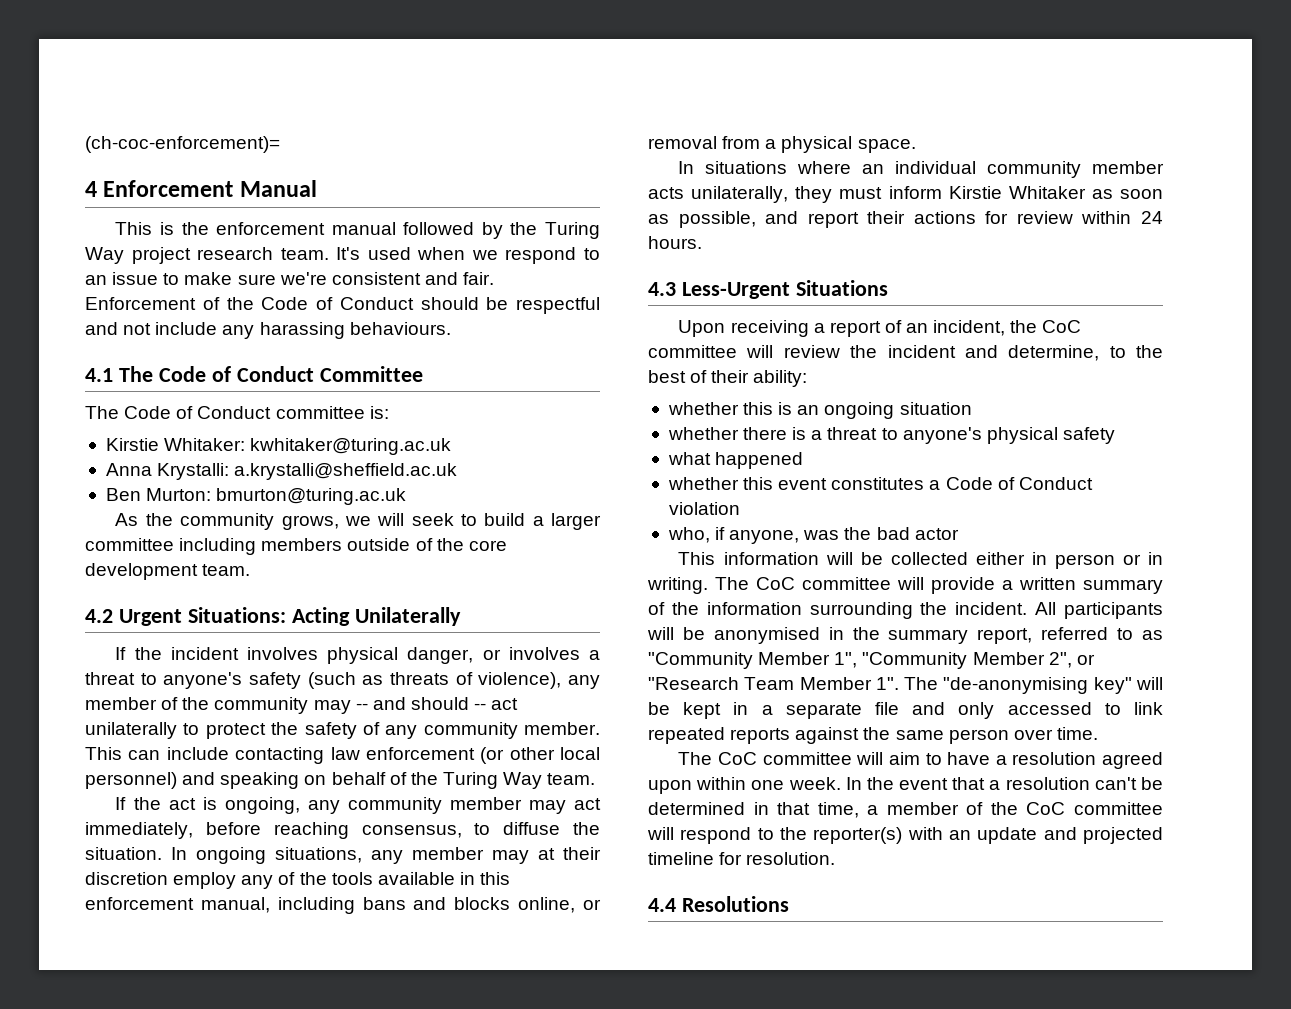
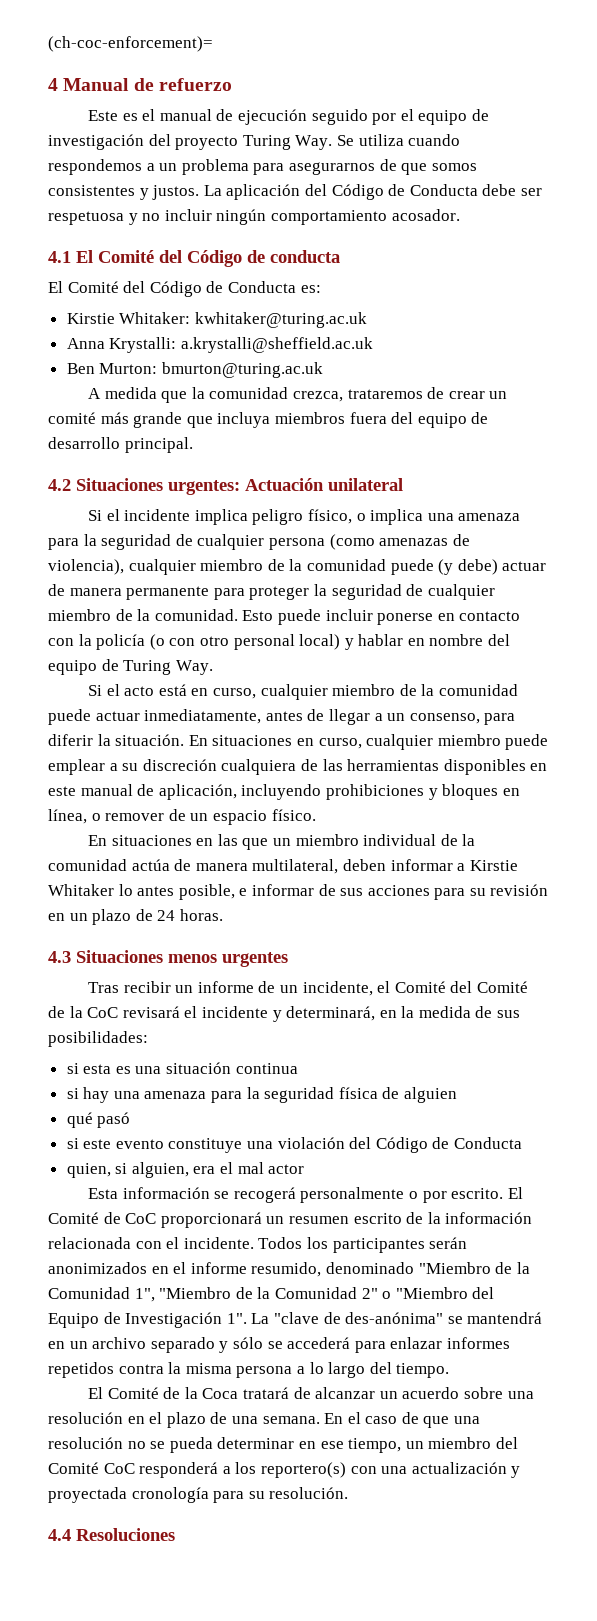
[103,180,234,197] Enforcement -> (58, 84) none
[115,222,600,239] [85,247,600,264] [85,272,495,285] [85,297,600,314] [85,322,451,339] [85,366,423,382] [85,406,389,419] // This is the enforcement manual followed by the Turing Way project research team. It's used when we respond to an issue to make sure we're consistent and fair. Enforcement of the Code of Conduct should be respectful and not include any harassing behaviours. // 4.1 The Code of Conduct Committee // The Code of Conduct committee is: -> [133,78,232,91] [88,109,489,125] [48,134,461,150] [48,159,477,175] [48,184,542,200] [48,209,460,225] [48,250,340,267] [48,281,321,297] de refuerzo // Este es el manual de ejecución seguido por el equipo de investigación del proyecto Turing Way. Se utiliza cuando respondemos a un problema para asegurarnos de que somos consistentes y justos. La aplicación del Código de Conducta debe ser respetuosa y no incluir ningún comportamiento acosador. // 4.1 El Comité del Código de conducta // El Comité del Código de Conducta es:
[115,513,602,530] [85,538,507,555] [85,563,251,580] [85,607,461,626] [115,647,600,664] [85,672,600,689] [85,697,519,714] [85,722,600,739] [85,747,600,764] [85,772,596,789] [115,797,601,814] [85,822,600,839] [85,847,601,864] [85,872,511,889] [85,897,601,914] [648,136,916,153] [678,161,1164,178] [648,186,1163,203] [648,211,1163,228] [648,236,702,249] [648,280,888,299] [678,320,1082,337] [648,345,1163,361] [648,370,808,387] [667,402,972,419] [667,427,1115,444] [667,452,804,469] [667,477,1093,490] [668,502,740,515] [667,527,959,544] [678,552,1163,569] [647,577,1163,594] [648,602,1163,619] [647,627,1163,644] [648,652,1095,669] [648,677,1163,694] [648,702,1163,719] [648,727,1098,744] [678,752,1163,769] [648,777,1163,794] [648,802,1163,818] [647,827,1163,844] [648,852,836,865] As the community grows, we will seek to build a larger committee including members outside of the core development team. // 4.2 Urgent Situations: Acting Unilaterally // If the incident involves physical danger, or involves a threat to anyone's safety (such as threats of violence), any member of the community may -- and should -- act unilaterally to protect the safety of any community member. This can include contacting law enforcement (or other local personnel) and speaking on behalf of the Turing Way team. // If the act is ongoing, any community member may act immediately, before reaching consensus, to diffuse the situation. In ongoing situations, any member may at their discretion employ any of the tools available in this enforcement manual, including bans and blocks online, or removal from a physical space. // In situations where an individual community member acts unilaterally, they must inform Kirstie Whitaker as soon as possible, and report their actions for review within 24 hours. // 4.3 Less-Urgent Situations // Upon receiving a report of an incident, the CoC committee will review the incident and determine, to the best of their ability: // whether this is an ongoing situation // whether there is a threat to anyone's physical safety // what happened // whether this event constitutes a Code of Conduct violation // who, if anyone, was the bad actor // This information will be collected either in person or in writing. The CoC committee will provide a written summary of the information surrounding the incident. All participants will be anonymised in the summary report, referred to as "Community Member 1", "Community Member 2", or "Research Team Member 1". The "de-anonymising key" will be kept in a separate file and only accessed to link repeated reports against the same person over time. // The CoC committee will aim to have a resolution agreed upon within one week. In the event that a resolution can't be determined in that time, a member of the CoC committee will respond to the reporter(s) with an update and projected timeline for resolution. -> [88,387,508,403] [48,412,489,428] [48,437,193,453] [48,478,403,495] [88,509,521,525] [48,534,470,550] [48,559,547,575] [48,584,495,600] [48,609,521,625] [48,634,511,650] [48,659,213,675] [88,684,518,700] [48,709,516,725] [48,734,549,750] [48,759,548,775] [48,784,520,800] [48,809,316,825] [88,834,476,850] [48,859,518,874] [48,884,549,900] [48,909,223,925] [48,950,288,967] [88,981,528,996] [48,1006,521,1022] [48,1031,148,1047] [66,1062,298,1074] [66,1087,458,1103] [66,1112,131,1128] [66,1137,523,1153] [66,1162,305,1178] [88,1187,523,1203] [48,1212,533,1228] [48,1237,468,1253] [48,1262,530,1277] [48,1287,495,1302] [48,1312,543,1328] [48,1337,510,1353] [48,1362,450,1378] [88,1387,534,1399] [48,1412,481,1428] [48,1437,518,1453] [48,1462,521,1478] [48,1487,349,1503] A medida que la comunidad crezca, trataremos de crear un comité más grande que incluya miembros fuera del equipo de desarrollo principal. // 4.2 Situaciones urgentes: Actuación unilateral // Si el incidente implica peligro físico, o implica una amenaza para la seguridad de cualquier persona (como amenazas de violencia), cualquier miembro de la comunidad puede (y debe) actuar de manera permanente para proteger la seguridad de cualquier miembro de la comunidad. Esto puede incluir ponerse en contacto con la policía (o con otro personal local) y hablar en nombre del equipo de Turing Way. // Si el acto está en curso, cualquier miembro de la comunidad puede actuar inmediatamente, antes de llegar a un consenso, para diferir la situación. En situaciones en curso, cualquier miembro puede emplear a su discreción cualquiera de las herramientas disponibles en este manual de aplicación, incluyendo prohibiciones y bloques en línea, o remover de un espacio físico. // En situaciones en las que un miembro individual de la comunidad actúa de manera multilateral, deben informar a Kirstie Whitaker lo antes posible, e informar de sus acciones para su revisión en un plazo de 24 horas. // 4.3 Situaciones menos urgentes // Tras recibir un informe de un incidente, el Comité del Comité de la CoC revisará el incidente y determinará, en la medida de sus posibilidades: // si esta es una situación continua // si hay una amenaza para la seguridad física de alguien // qué pasó // si este evento constituye una violación del Código de Conducta // quien, si alguien, era el mal actor // Esta información se recogerá personalmente o por escrito. El Comité de CoC proporcionará un resumen escrito de la información relacionada con el incidente. Todos los participantes serán anonimizados en el informe resumido, denominado "Miembro de la Comunidad 1", "Miembro de la Comunidad 2" o "Miembro del Equipo de Investigación 1". La "clave de des-anónima" se mantendrá en un archivo separado y sólo se accederá para enlazar informes repetidos contra la misma persona a lo largo del tiempo. // El Comité de la Coca tratará de alcanzar un acuerdo sobre una resolución en el plazo de una semana. En el caso de que una resolución no se pueda determinar en ese tiempo, un miembro del Comité CoC responderá a los reportero(s) con una actualización y proyectada cronología para su resolución.
[681,896,789,912] Resolutions -> [76,1528,175,1541] Resoluciones

